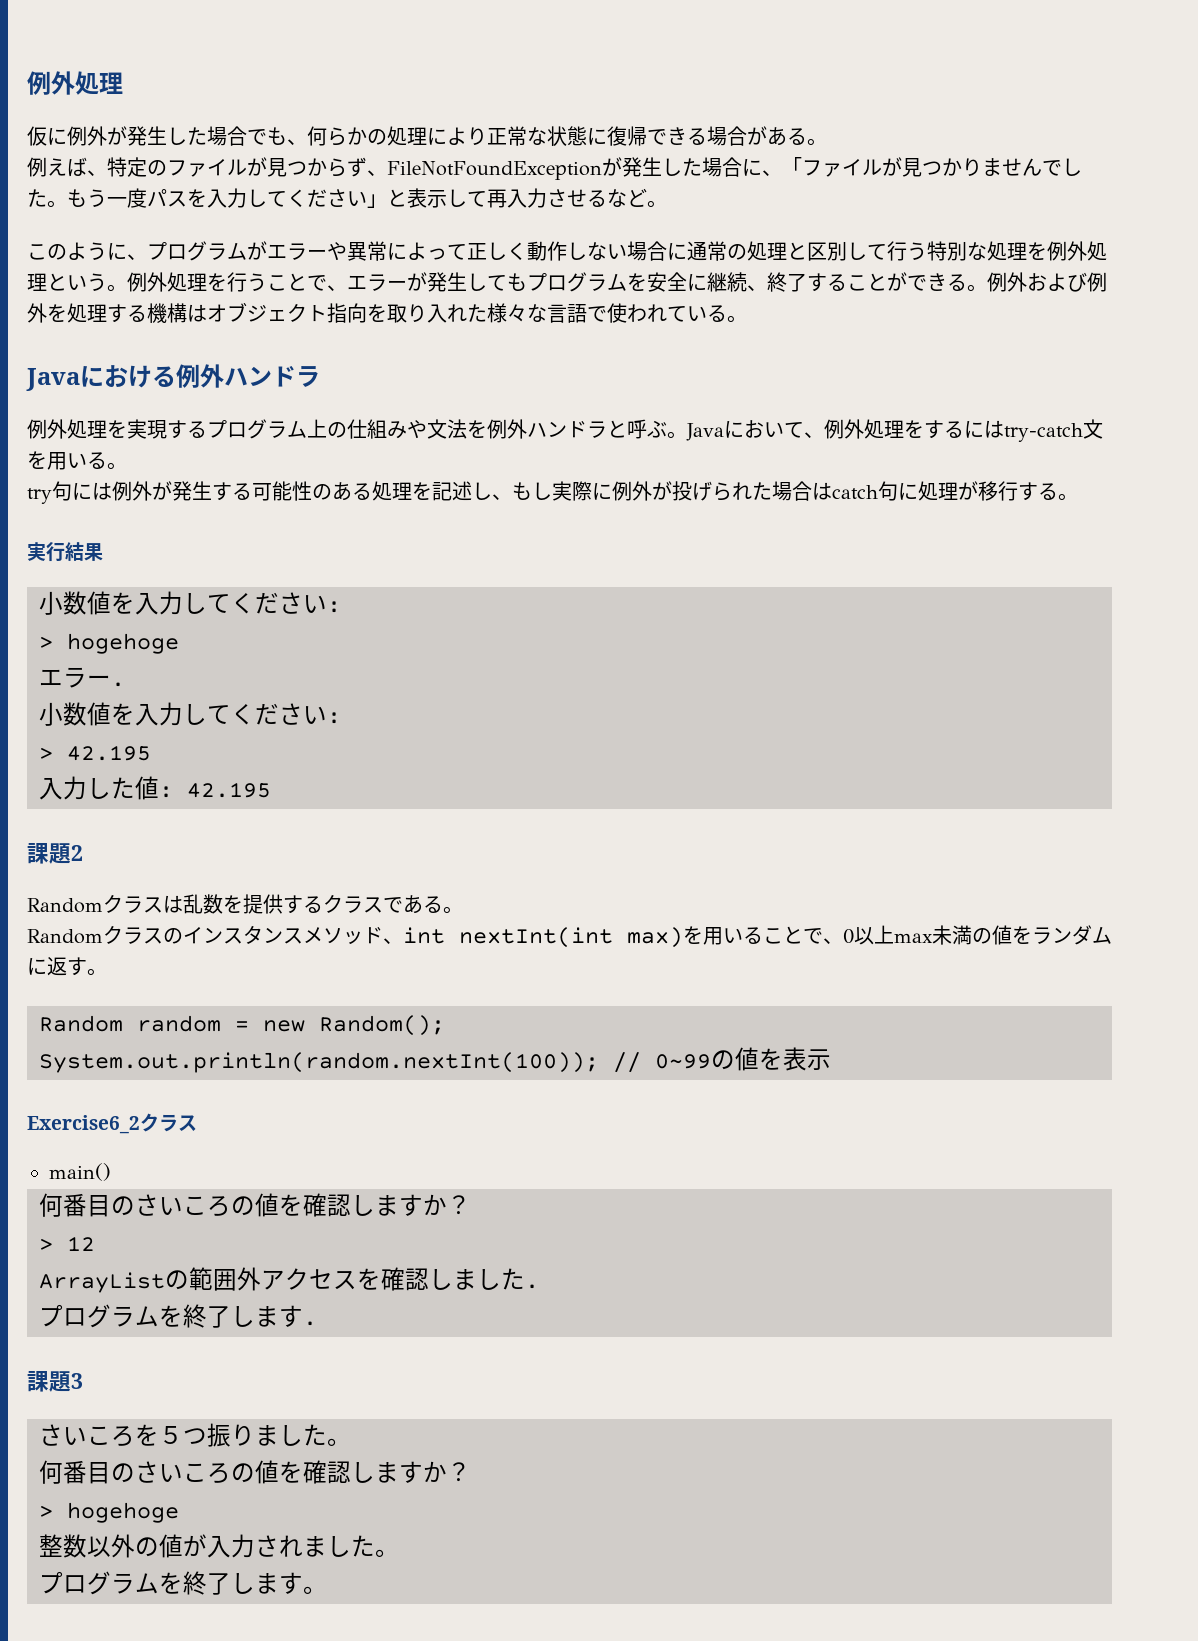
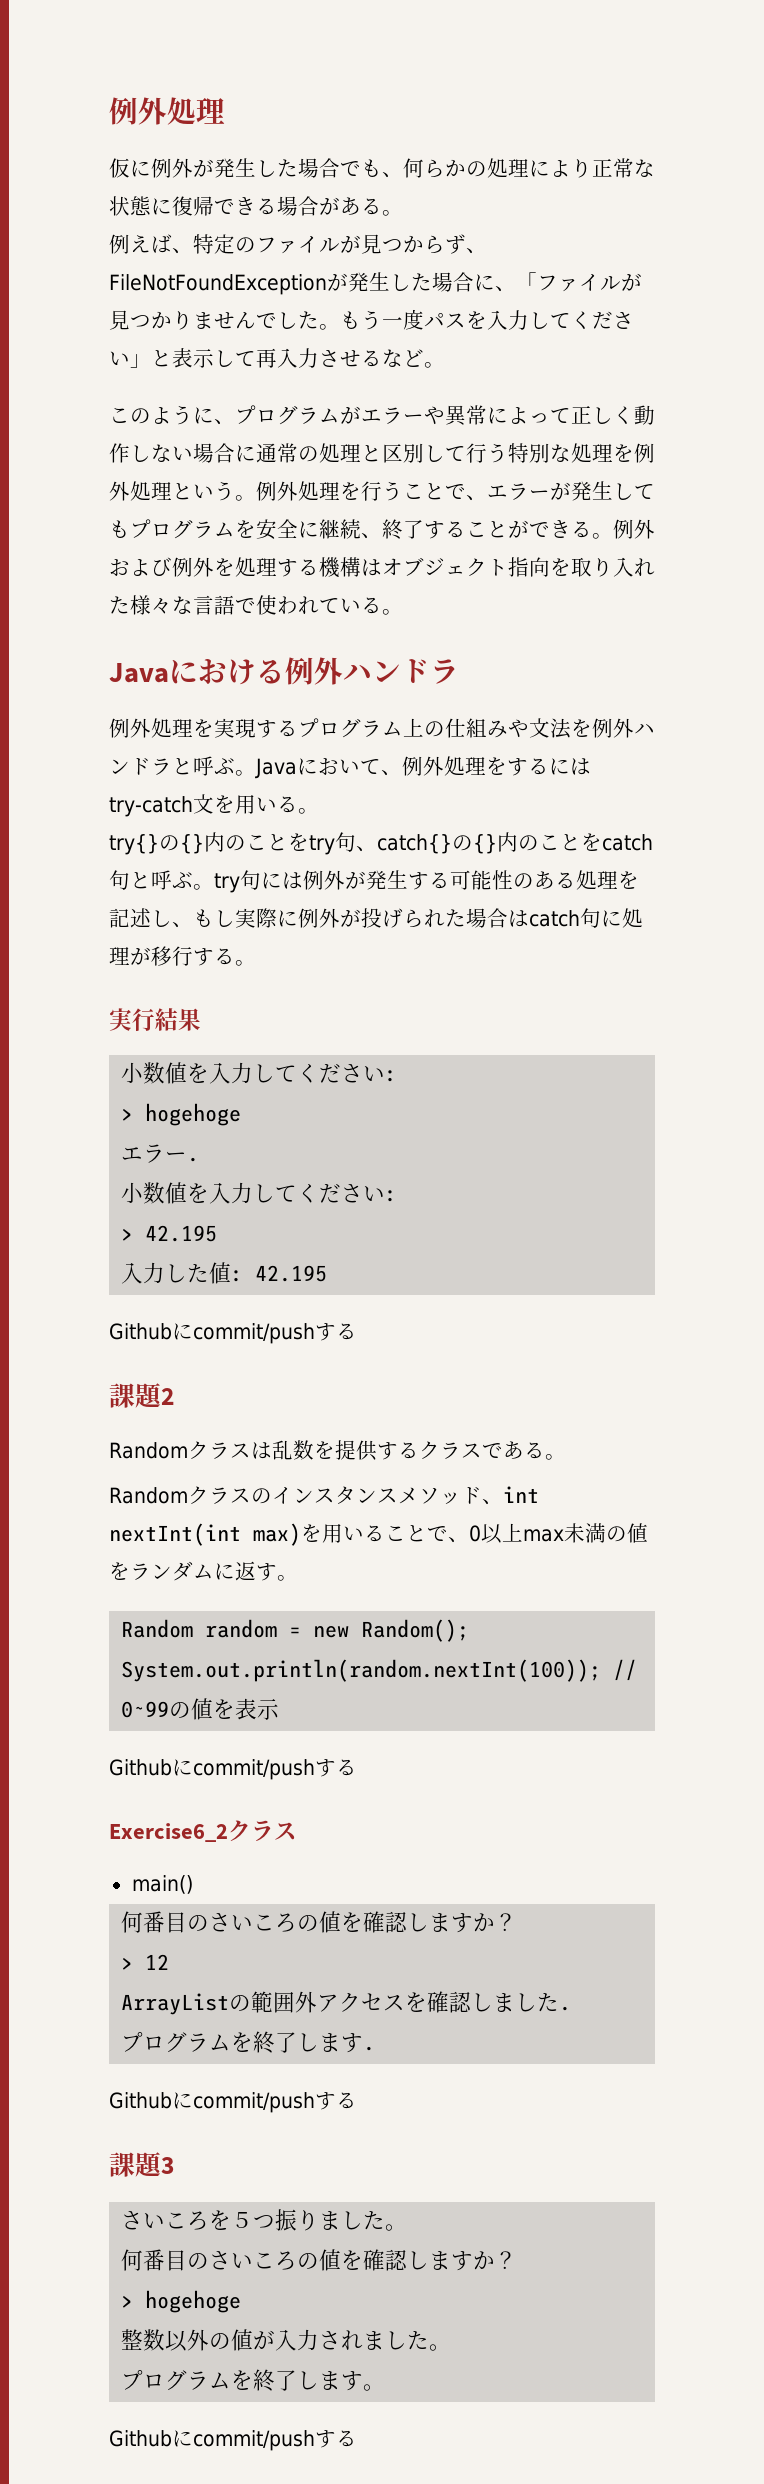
(127, 466) none -> [109,832,653,855] [109,870,214,890] try{}の{}内のことをtry句、catch{}の{}内のことをcatch句と呼ぶ。
(271, 790) none -> [109,1323,357,1344] // Githubにcommit/pushする
(831, 1059) none -> [109,1759,357,1780] // Githubにcommit/pushする
(317, 1323) none -> [109,2092,357,2113] // Githubにcommit/pushする
(327, 1590) none -> [109,2430,357,2451] // Githubにcommit/pushする

